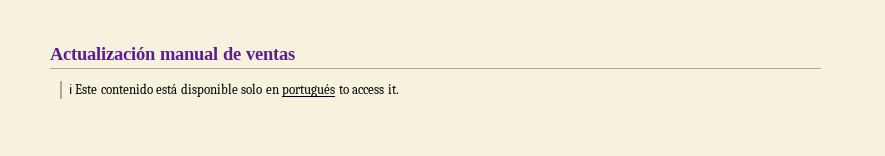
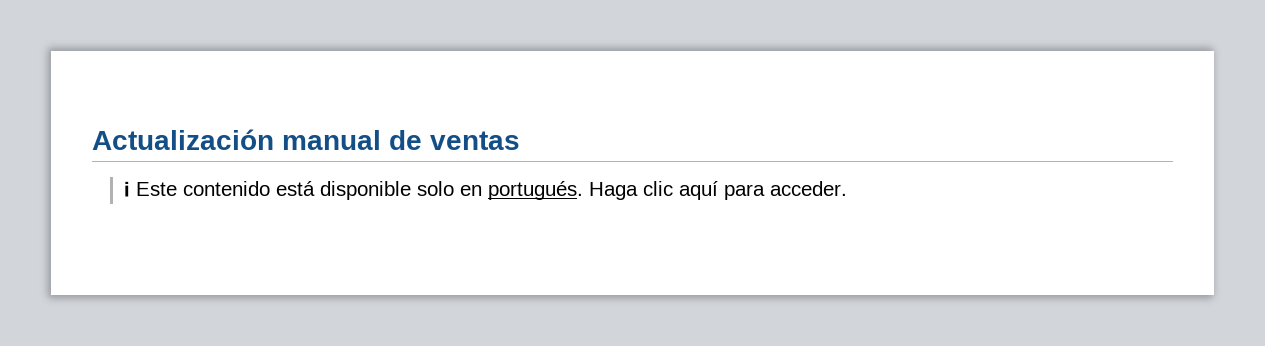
[282,84,399,97] portugués to access it. -> [488,181,848,200] portugués. Haga clic aquí para acceder.

